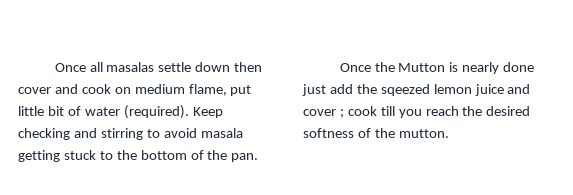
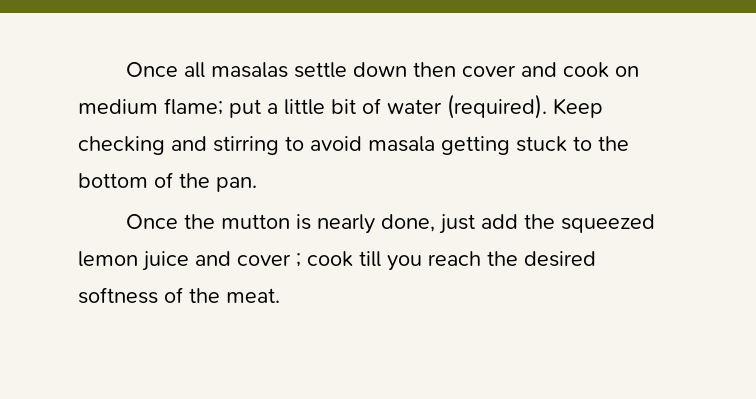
[188,84,252,96] flame, put -> [164,98,278,118] flame; put a
[398,63,446,72] Mutton -> [220,214,290,229] mutton
[503,62,535,72] done -> [380,214,435,232] done,
[380,84,430,96] sqeezed -> [560,214,655,233] squeezed
[398,129,449,138] mutton. -> [226,288,280,303] meat.

